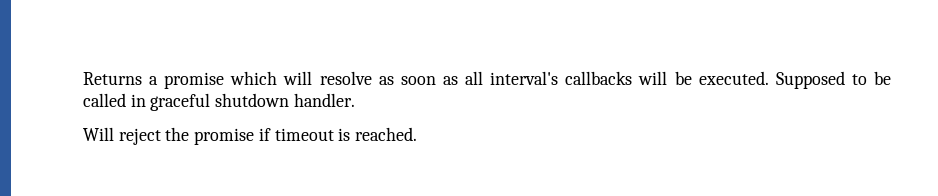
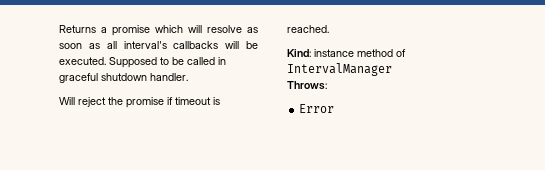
(418, 134) none -> [287,49,406,57] [287,63,392,76] [287,81,327,90] [299,104,335,113] // Kind: instance method of IntervalManager // Throws: // Error

